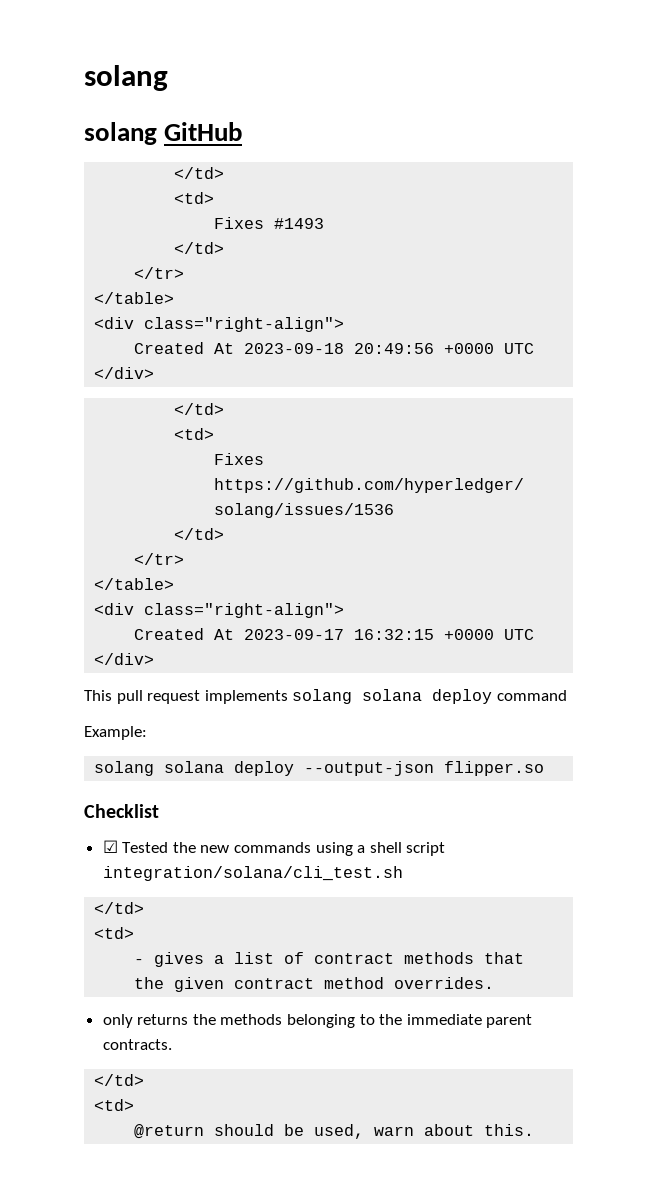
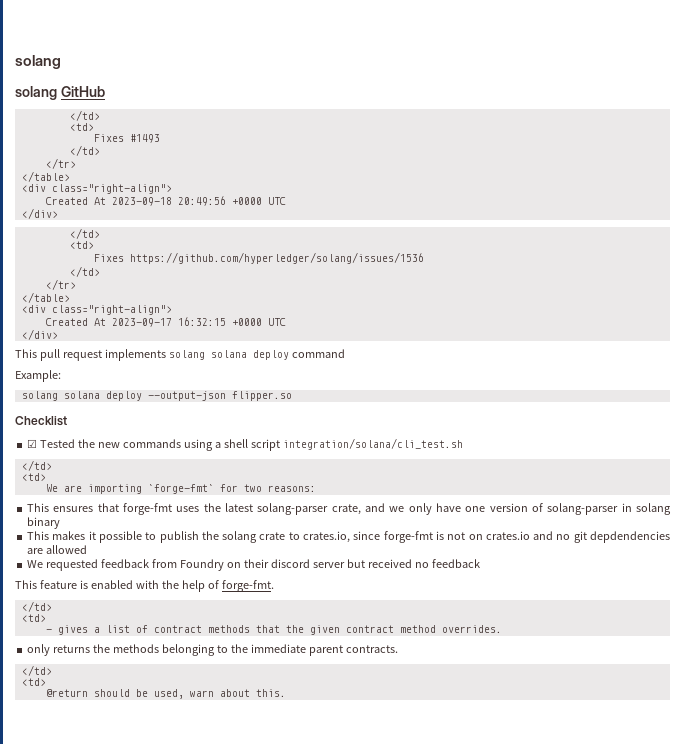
(135, 933) none -> [45,484,316,494] [27,503,671,515] [27,517,61,529] [27,531,670,543] [27,545,88,554] [27,559,480,571] [15,580,274,592] [21,601,52,612] [21,614,46,622] // We are importing `forge-fmt` for two reasons: // This ensures that forge-fmt uses the latest solang-parser crate, and we only have one version of solang-parser in solang binary // This makes it possible to publish the solang crate to crates.io, since forge-fmt is not on crates.io and no git depdendencies are allowed // We requested feedback from Foundry on their discord server but received no feedback // This feature is enabled with the help of forge-fmt. // </td> // <td>

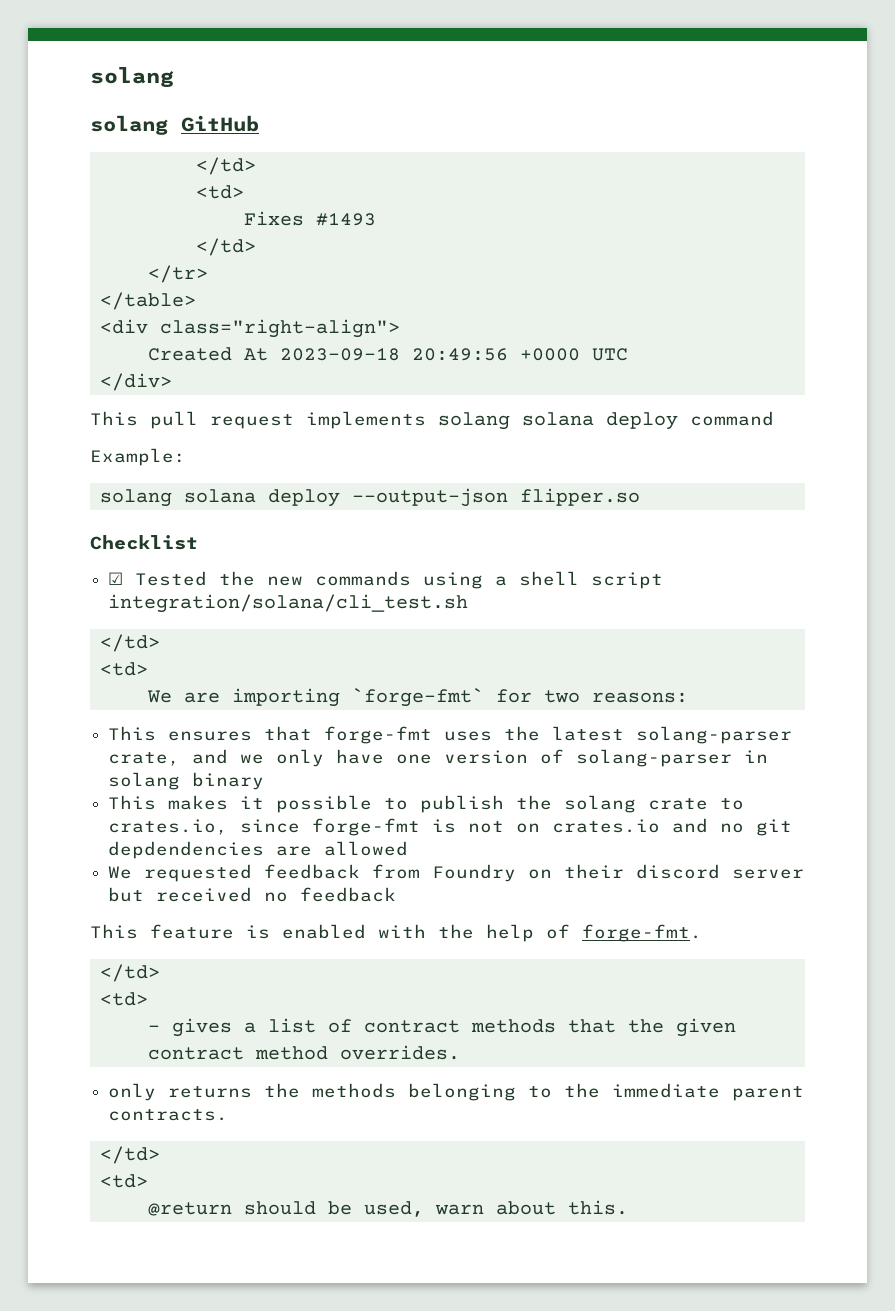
[69,228,100,239] [69,241,94,249] [93,252,424,264] [69,266,100,277] [45,279,76,290] [21,292,70,303] [21,305,172,315] [45,317,286,327] [21,329,58,340] // </td> // <td> // Fixes https://github.com/hyperledger/solang/issues/1536 // </td> // </tr> // </table> // <div class="right-align"> // Created At 2023-09-17 16:32:15 +0000 UTC // </div> -> (172, 382) none

